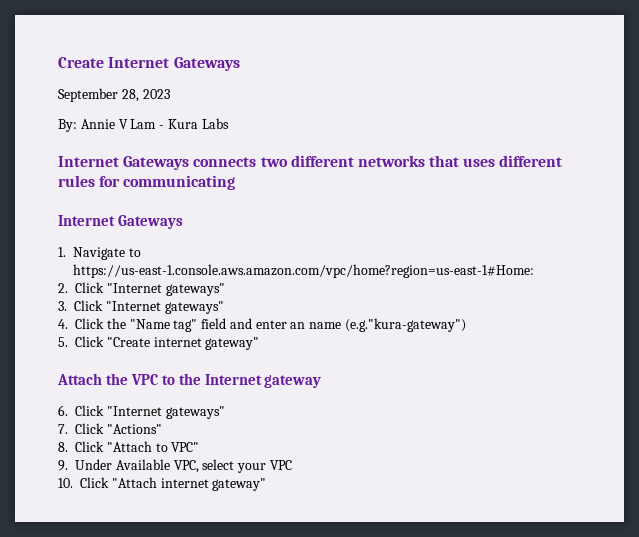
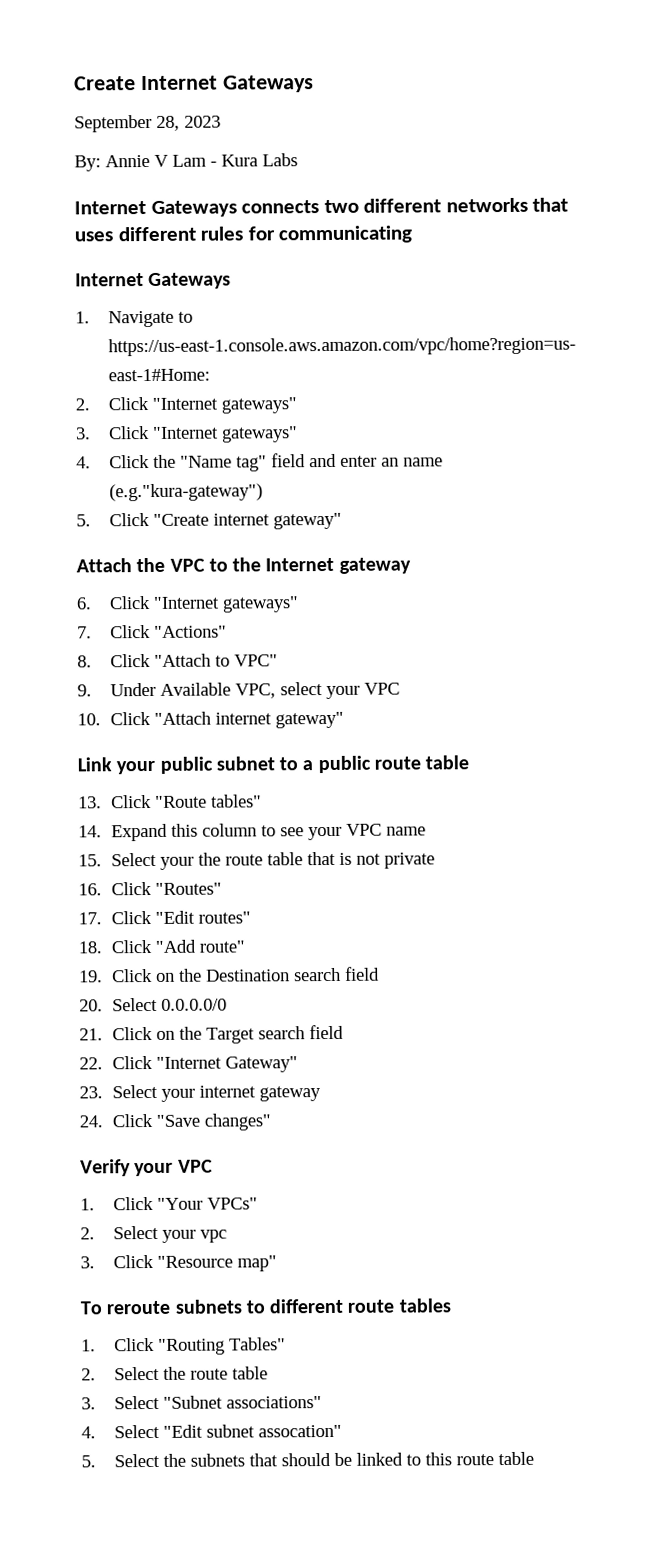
(267, 484) none -> [77,755,470,775] [78,794,263,809] [78,823,427,842] [78,851,436,870] [78,881,223,896] [78,910,252,925] [78,939,246,954] [79,966,381,983] [79,997,228,1012] [79,1024,345,1044] [79,1055,299,1073] [79,1084,322,1102] [79,1113,272,1131] [80,1159,213,1177] [80,1196,259,1211] [80,1225,228,1243] [80,1254,278,1272] [80,1298,451,1315] [81,1337,287,1355] [81,1366,269,1381] [81,1395,323,1410] [81,1424,343,1439] [81,1451,535,1468] // Link your public subnet to a public route table // 13. Click "Route tables" // 14. Expand this column to see your VPC name // 15. Select your the route table that is not private // 16. Click "Routes" // 17. Click "Edit routes" // 18. Click "Add route" // 19. Click on the Destination search field // 20. Select 0.0.0.0/0 // 21. Click on the Target search field // 22. Click "Internet Gateway" // 23. Select your internet gateway // 24. Click "Save changes" // Verify your VPC // 1. Click "Your VPCs" // 2. Select your vpc // 3. Click "Resource map" // To reroute subnets to different route tables // 1. Click "Routing Tables" // 2. Select the route table // 3. Select "Subnet associations" // 4. Select "Edit subnet assocation" // 5. Select the subnets that should be linked to this route table

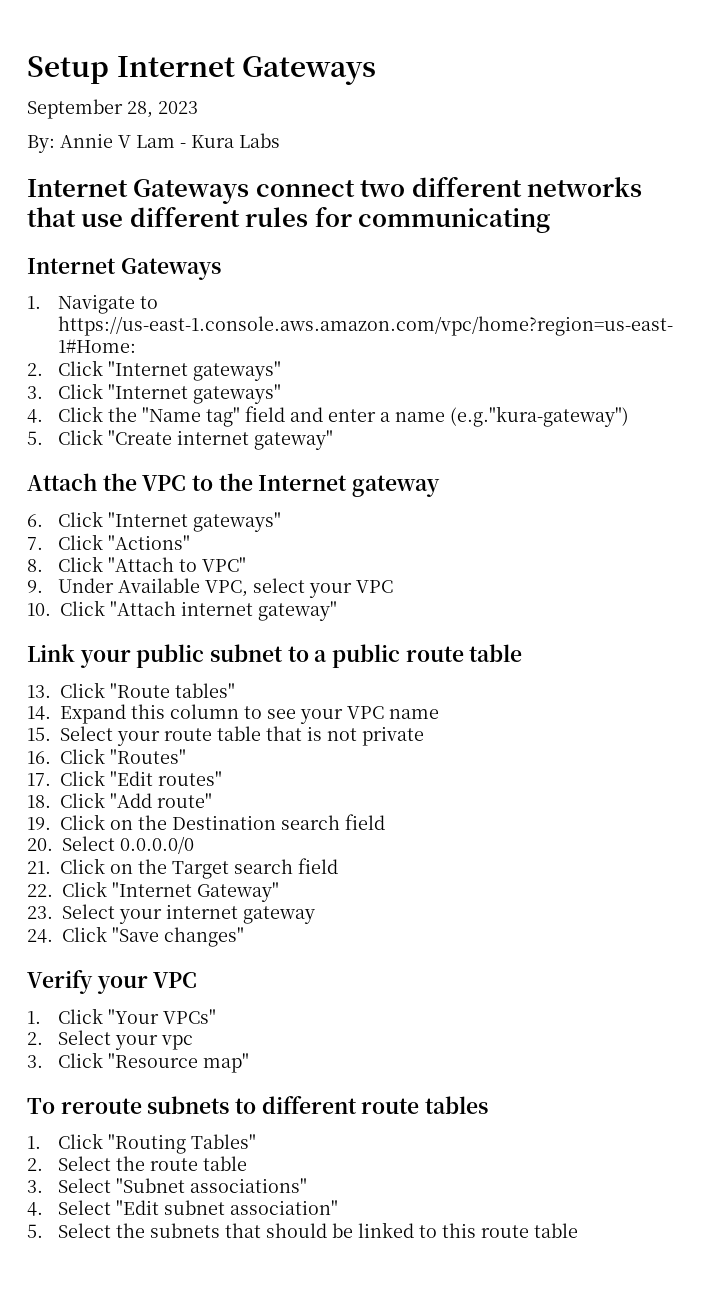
[74,76,136,91] Create -> [27,56,109,84] Setup
[241,200,320,214] connects -> [255,180,355,197] connect
[74,231,113,242] uses -> [81,213,124,227] use
[381,457,400,467] an -> [379,412,390,422] a
[198,852,222,866] the -> (160, 738) none
[258,1424,343,1438] assocation" -> [229,1200,338,1215] association"

